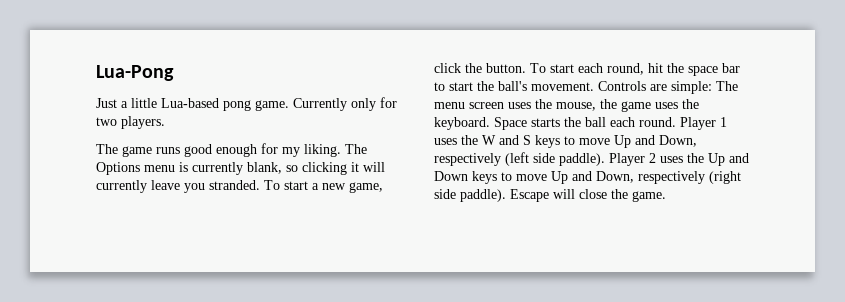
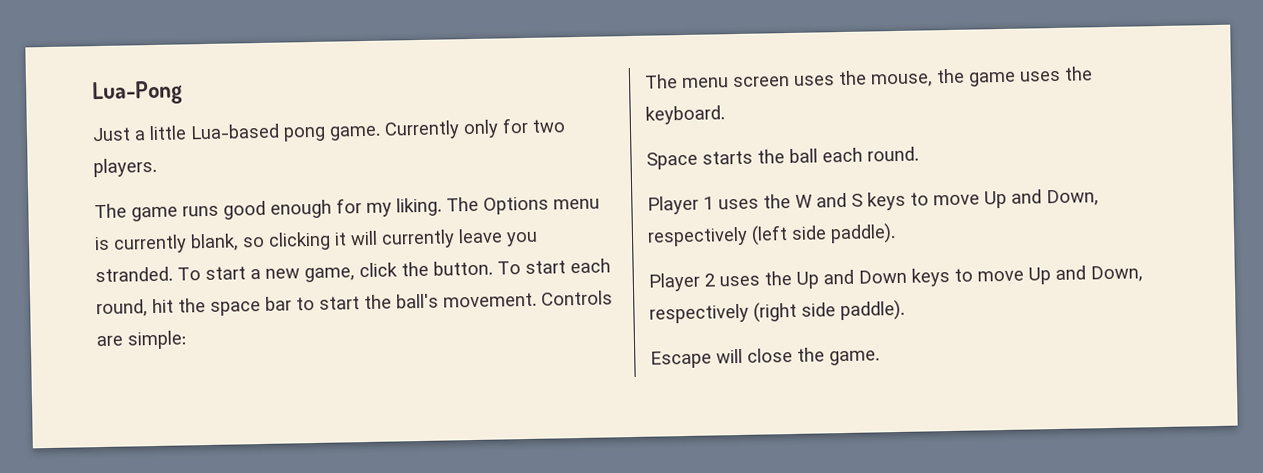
(712, 87) none -> (187, 340) //
(490, 123) none -> (725, 115) //
(676, 122) none -> (919, 154) //
(605, 159) none -> (896, 234) //
(506, 195) none -> (905, 310) //

